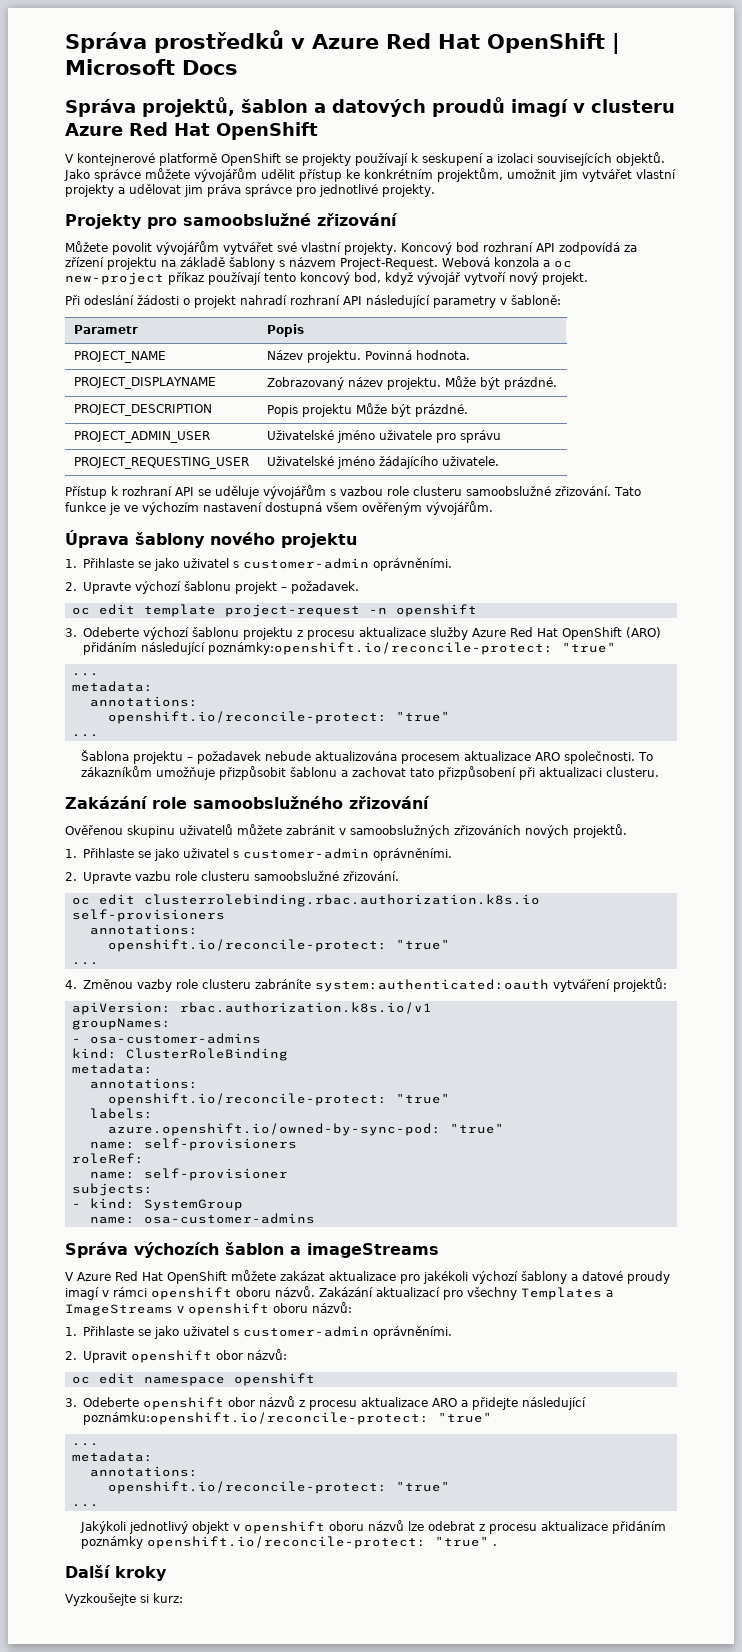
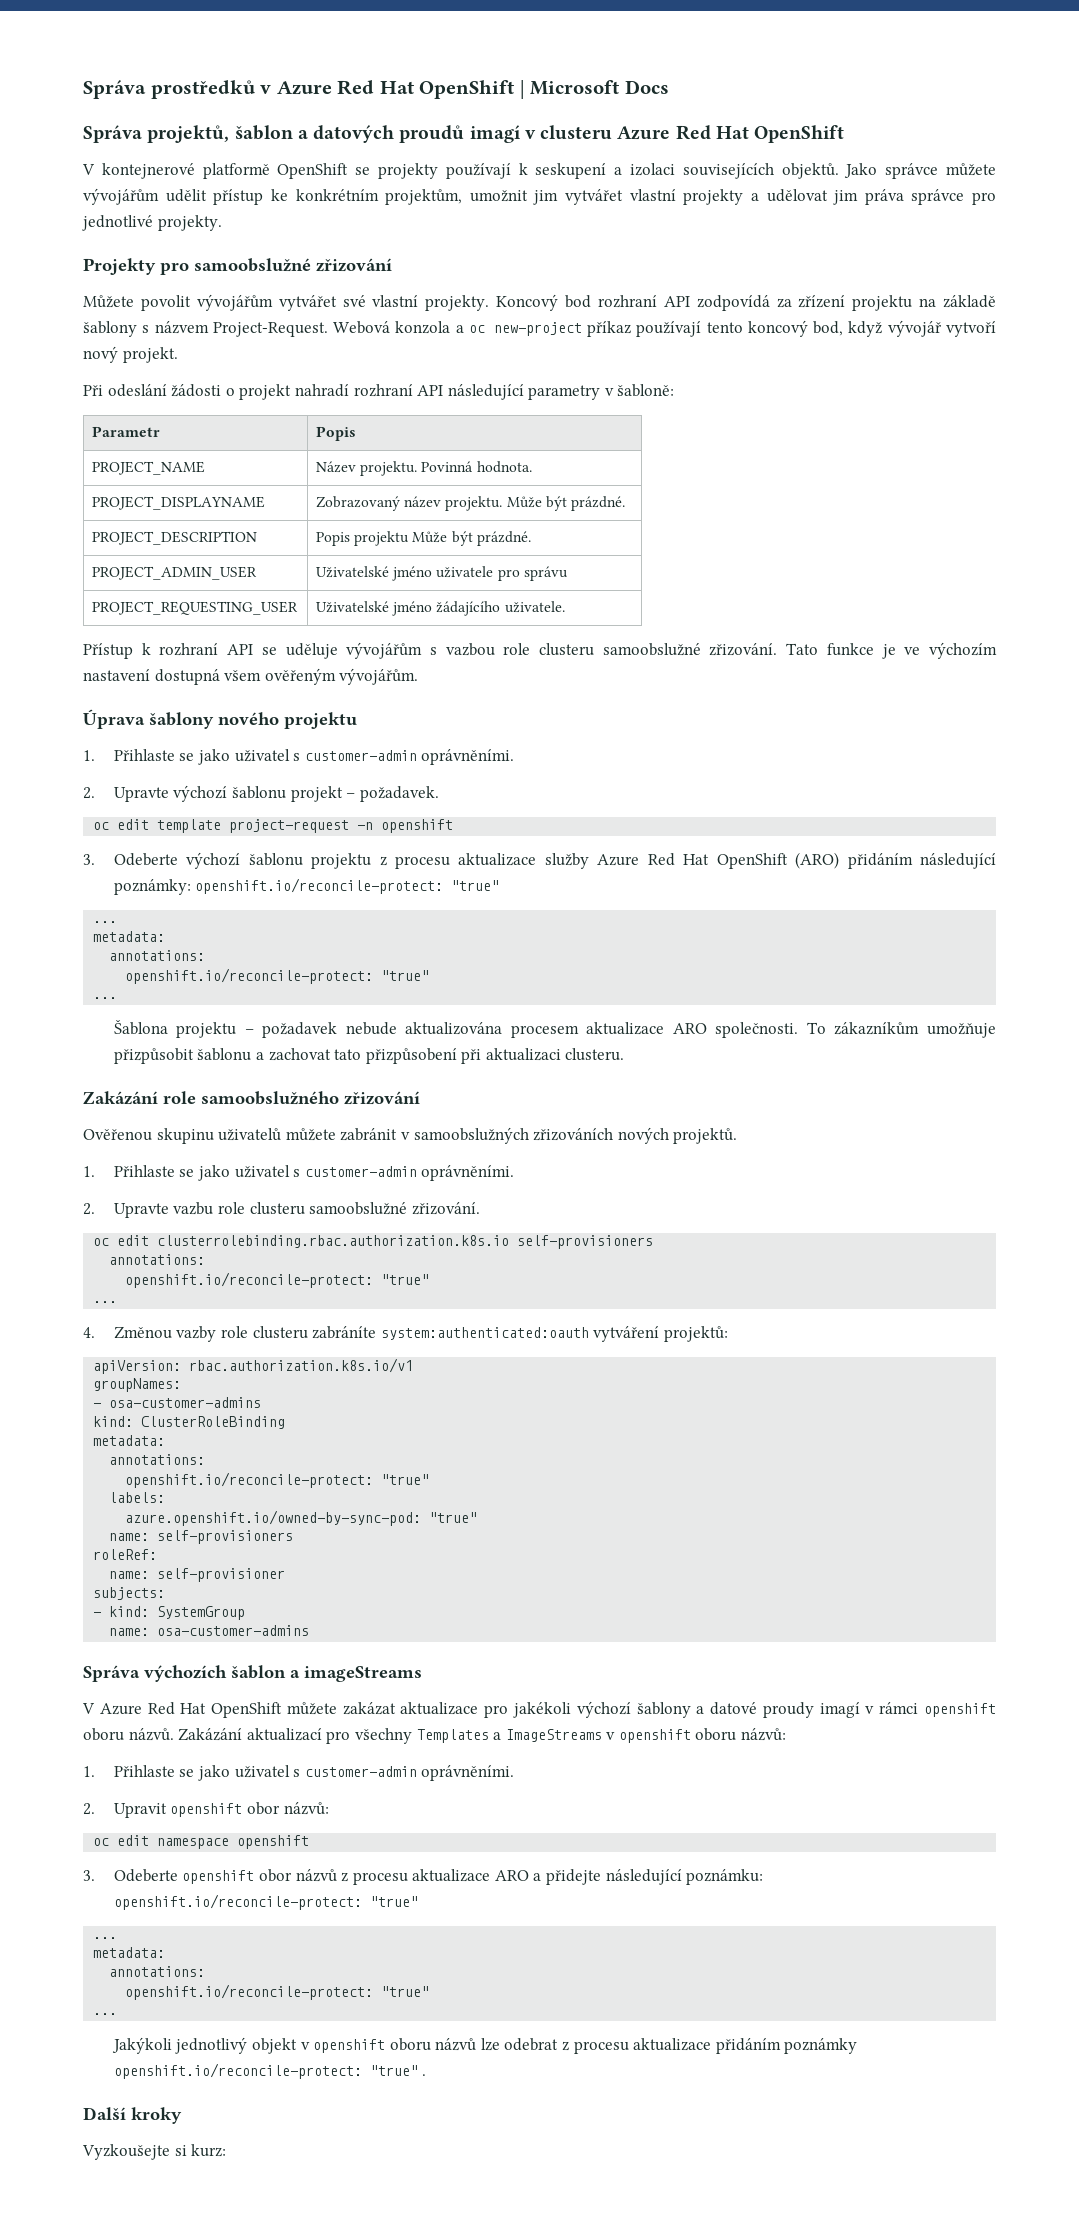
[207,642,553,655] poznámky:openshift.io/reconcile-protect: -> [113,878,444,895] poznámky: openshift.io/reconcile-protect:
[82,1412,429,1425] poznámku:openshift.io/reconcile-protect: -> [686,1869,764,1885] [113,1894,362,1910] poznámku: openshift.io/reconcile-protect:

